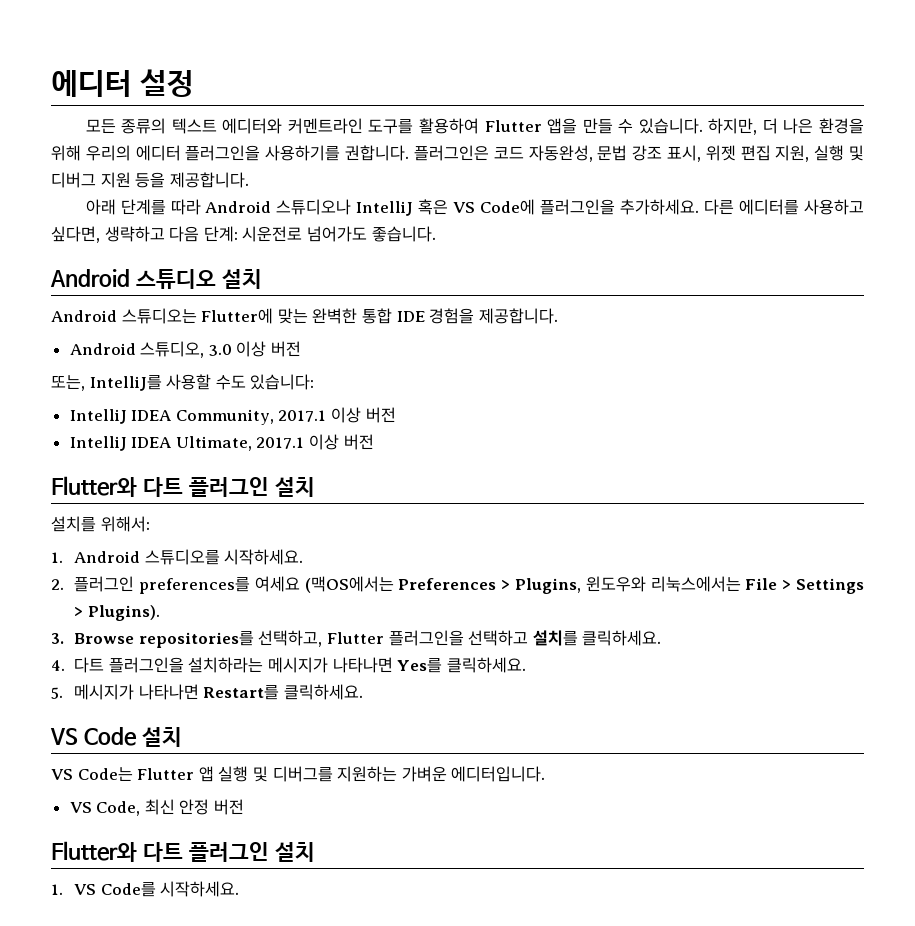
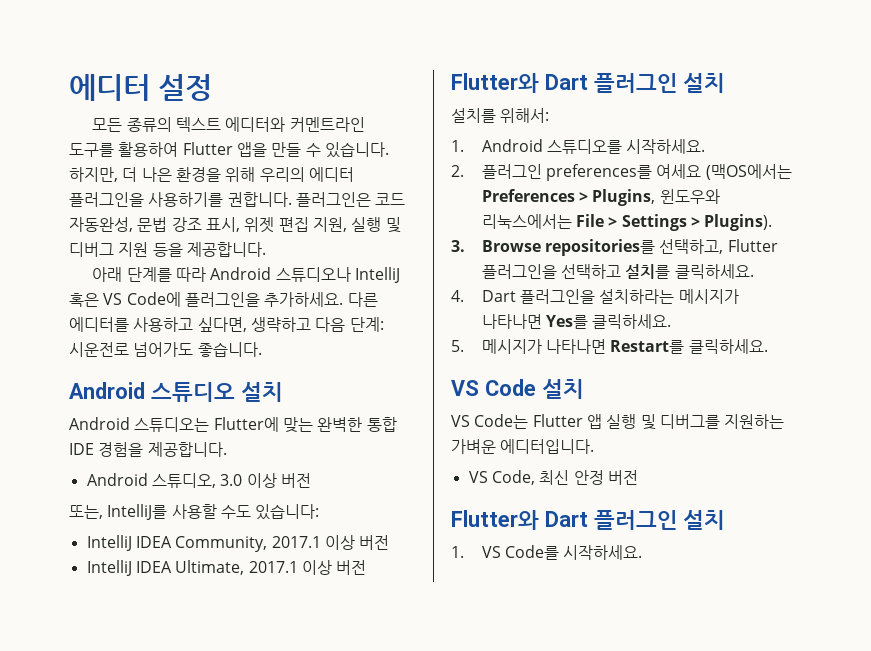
[142,477,183,497] 다트 -> [544,74,588,90] Dart
[74,657,105,673] 다트 -> [481,290,516,302] Dart
[142,842,183,862] 다트 -> [544,511,588,527] Dart

